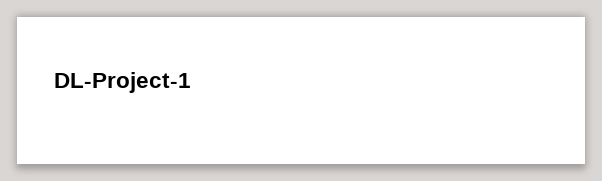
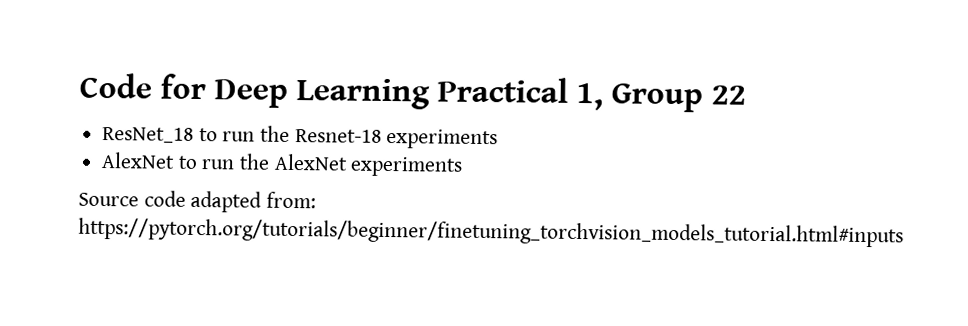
[54,72,191,93] DL-Project-1 -> [79,72,746,113] [102,125,499,150] [101,152,464,177] [78,190,317,213] [78,217,904,248] Code for Deep Learning Practical 1, Group 22 // ResNet_18 to run the Resnet-18 experiments // AlexNet to run the AlexNet experiments // Source code adapted from: https://pytorch.org/tutorials/beginner/finetuning_torchvision_models_tutorial.html#inputs

